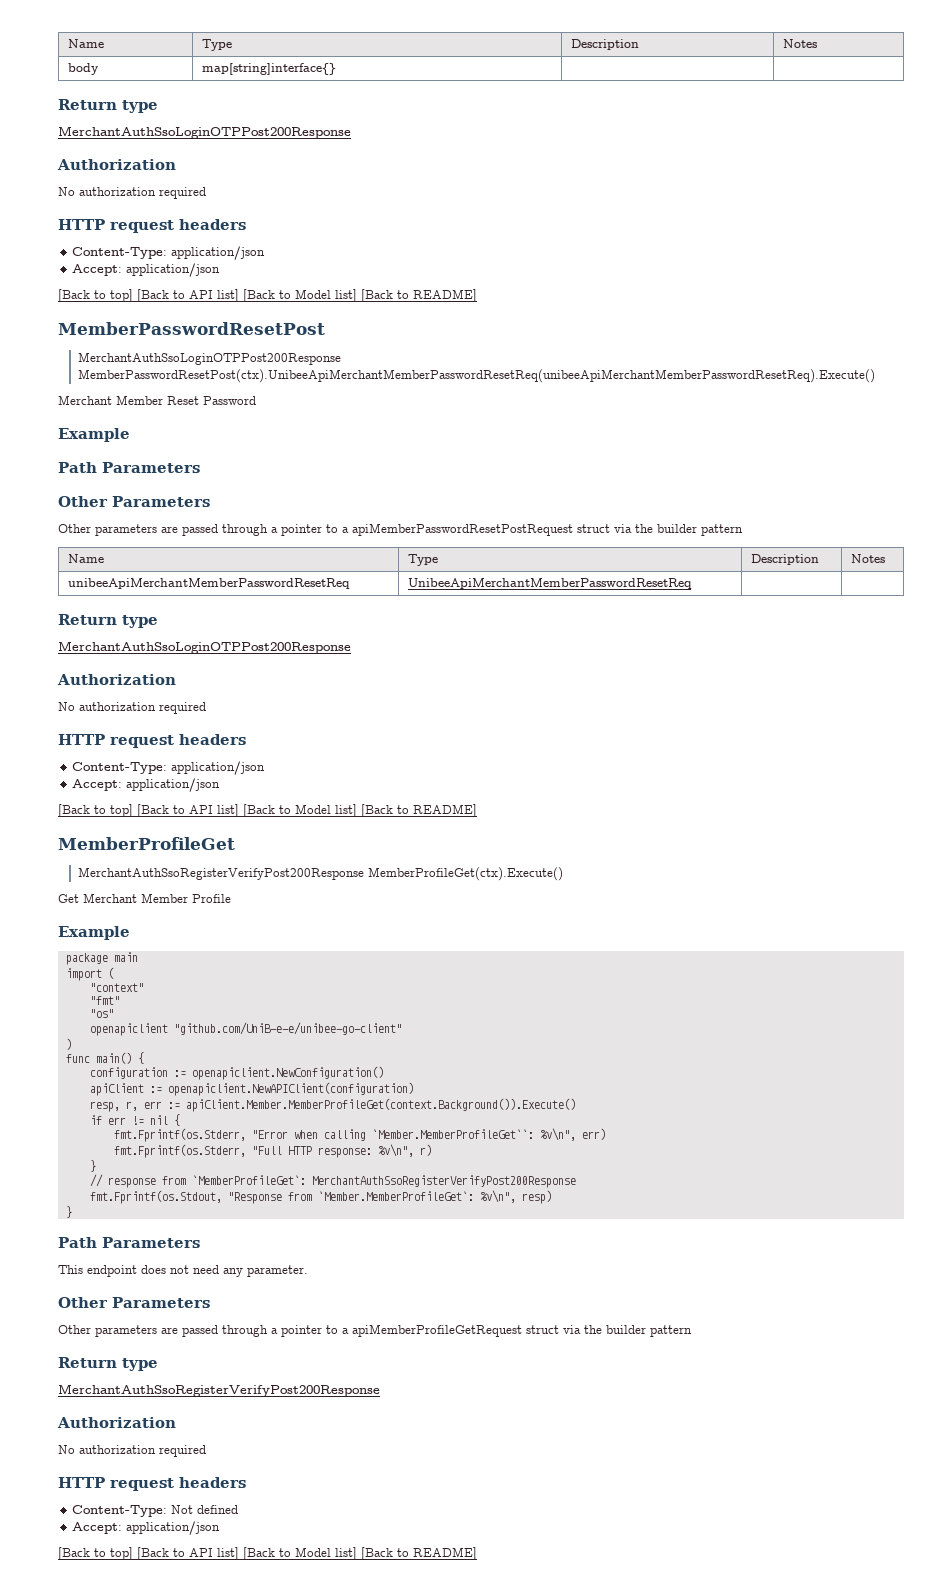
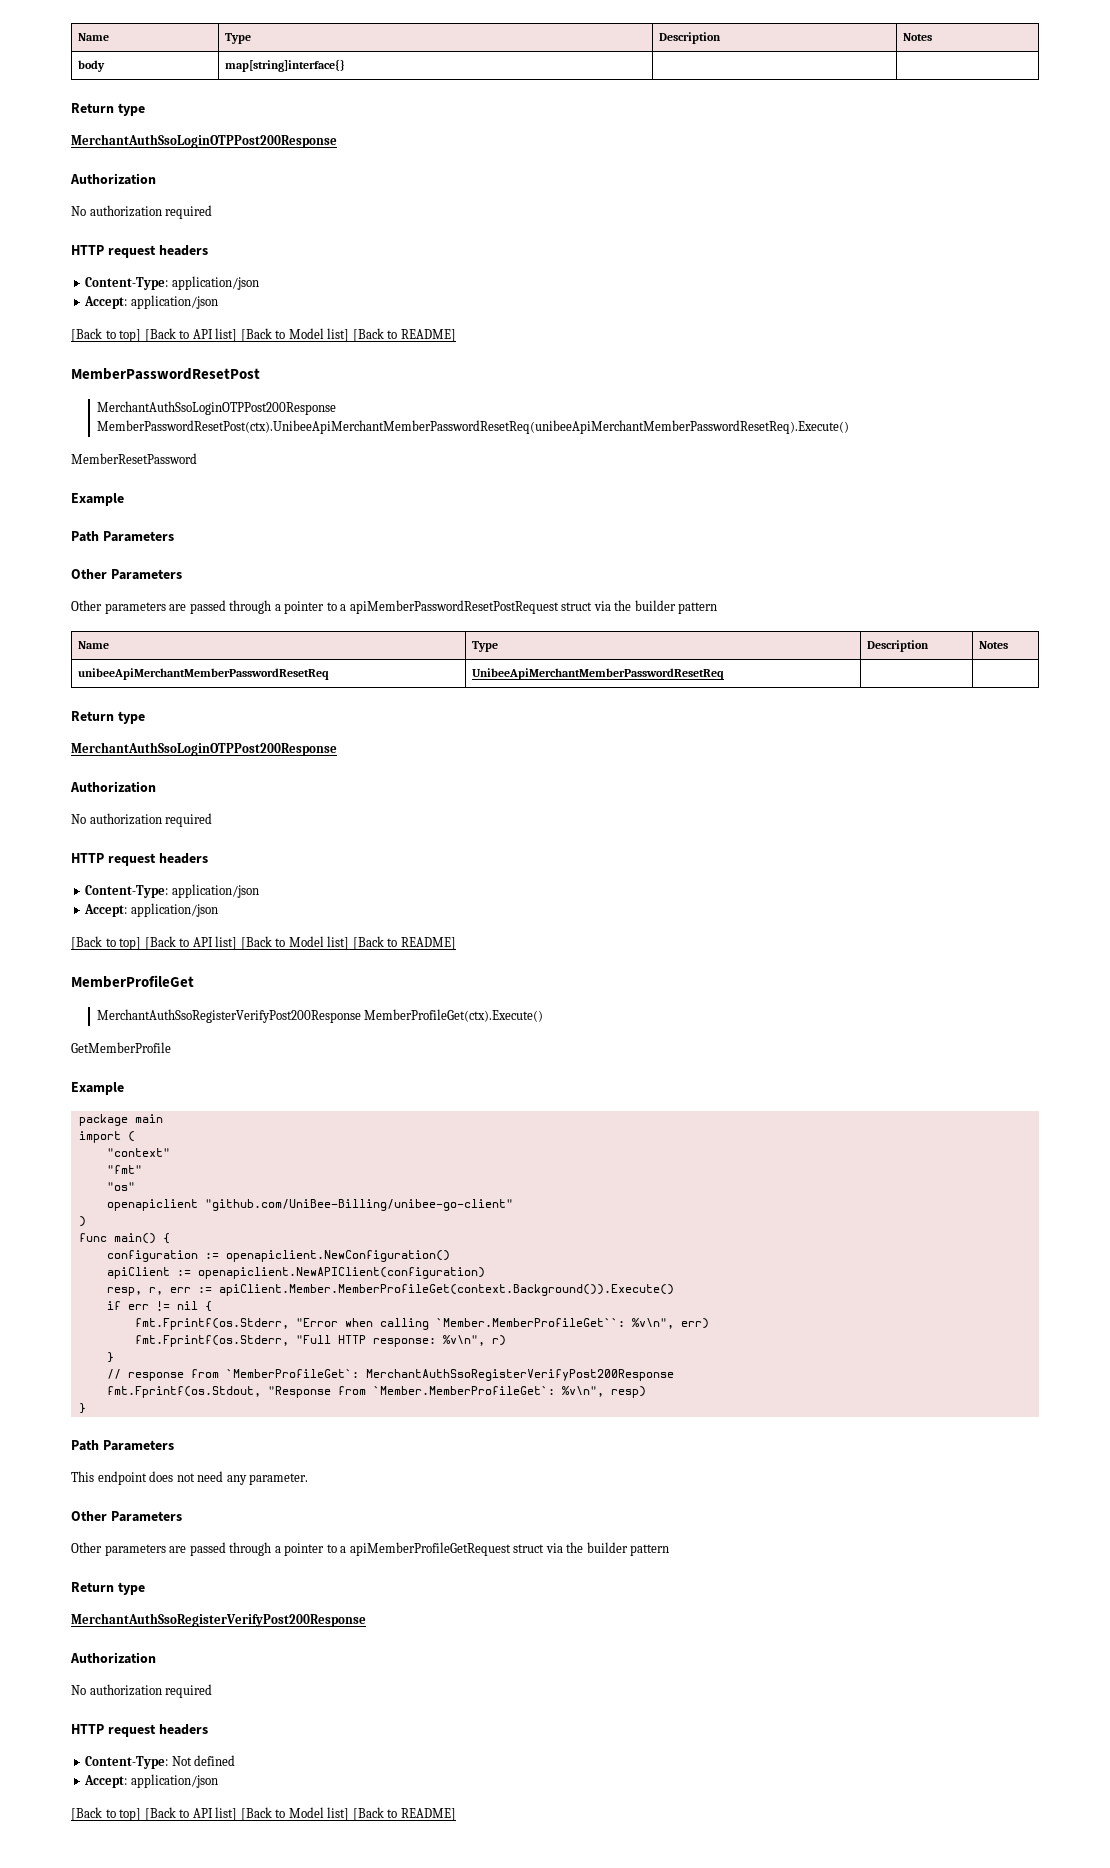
[58,395,256,405] Merchant Member Reset Password -> [71,453,197,464] MemberResetPassword
[58,893,231,903] Get Merchant Member Profile -> [71,1042,171,1053] GetMemberProfile
[173,1022,402,1035] "github.com/UniB-e-e/unibee-go-client" -> [204,1199,513,1211] "github.com/UniBee-Billing/unibee-go-client"

